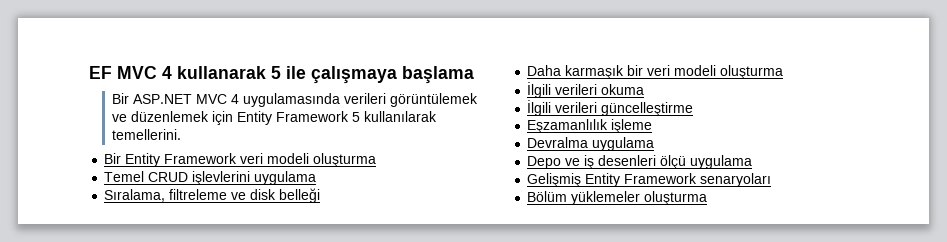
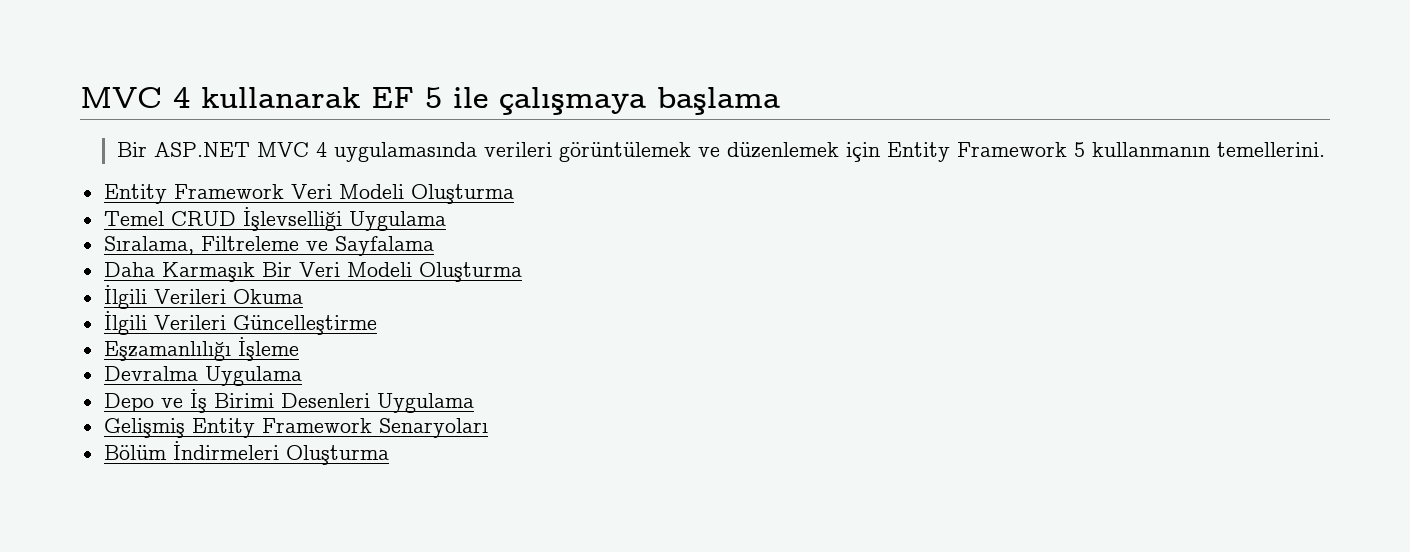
[89,66,112,79] EF -> (80, 97) none
(266, 72) none -> [371,87,414,108] EF
[364,111,438,122] kullanılarak -> [1091,142,1210,157] kullanmanın
[104,153,377,167] Bir Entity Framework veri modeli oluşturma -> [103,184,514,204] Entity Framework Veri Modeli Oluşturma
[192,171,317,185] işlevlerini uygulama -> [242,207,446,231] İşlevselliği Uygulama
[169,188,321,203] [527,65,784,79] [527,82,645,98] [527,100,694,116] [527,119,653,133] filtreleme ve disk belleği // Daha karmaşık bir veri modeli oluşturma // İlgili verileri okuma // İlgili verileri güncelleştirme // Eşzamanlılık işleme -> [200,236,434,256] [103,262,522,282] [103,285,303,309] [103,311,377,335] [103,337,299,361] Filtreleme ve Sayfalama // Daha Karmaşık Bir Veri Modeli Oluşturma // İlgili Verileri Okuma // İlgili Verileri Güncelleştirme // Eşzamanlılığı İşleme
[592,137,655,151] uygulama -> [204,366,302,386] Uygulama
[584,155,753,169] iş desenleri ölçü uygulama -> [189,389,474,413] İş Birimi Desenleri Uygulama
[700,173,772,187] senaryoları -> [378,418,488,438] Senaryoları
[571,191,708,205] yüklemeler oluşturma -> [172,441,389,465] İndirmeleri Oluşturma

